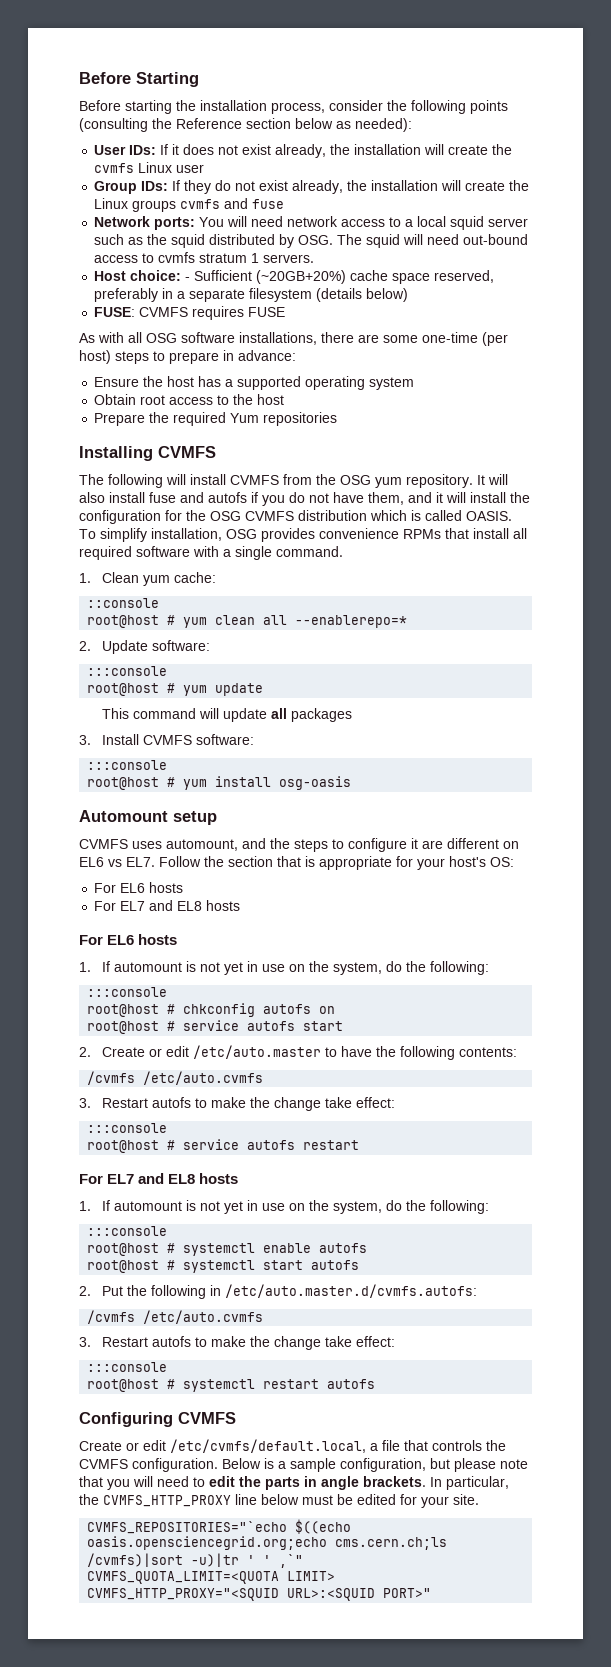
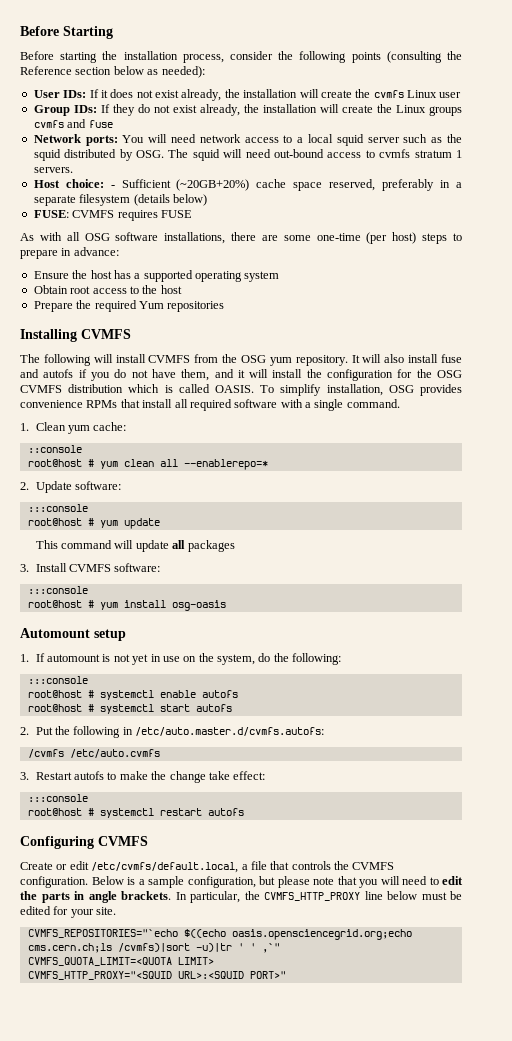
[79,838,519,852] [79,856,514,870] [94,882,184,893] [94,900,241,911] [79,934,178,945] [79,961,489,975] [87,987,168,997] [87,1003,336,1017] [87,1020,344,1034] [79,1045,517,1060] [87,1071,264,1085] [79,1097,395,1111] [87,1123,168,1133] [87,1139,360,1153] [79,1173,239,1184] // CVMFS uses automount, and the steps to configure it are different on EL6 vs EL7. Follow the section that is appropriate for your host's OS: // For EL6 hosts // For EL7 and EL8 hosts // For EL6 hosts // 1. If automount is not yet in use on the system, do the following: // :::console // root@host # chkconfig autofs on // root@host # service autofs start // 2. Create or edit /etc/auto.master to have the following contents: // /cvmfs /etc/auto.cvmfs // 3. Restart autofs to make the change take effect: // :::console // root@host # service autofs restart // For EL7 and EL8 hosts -> (126, 635) none

